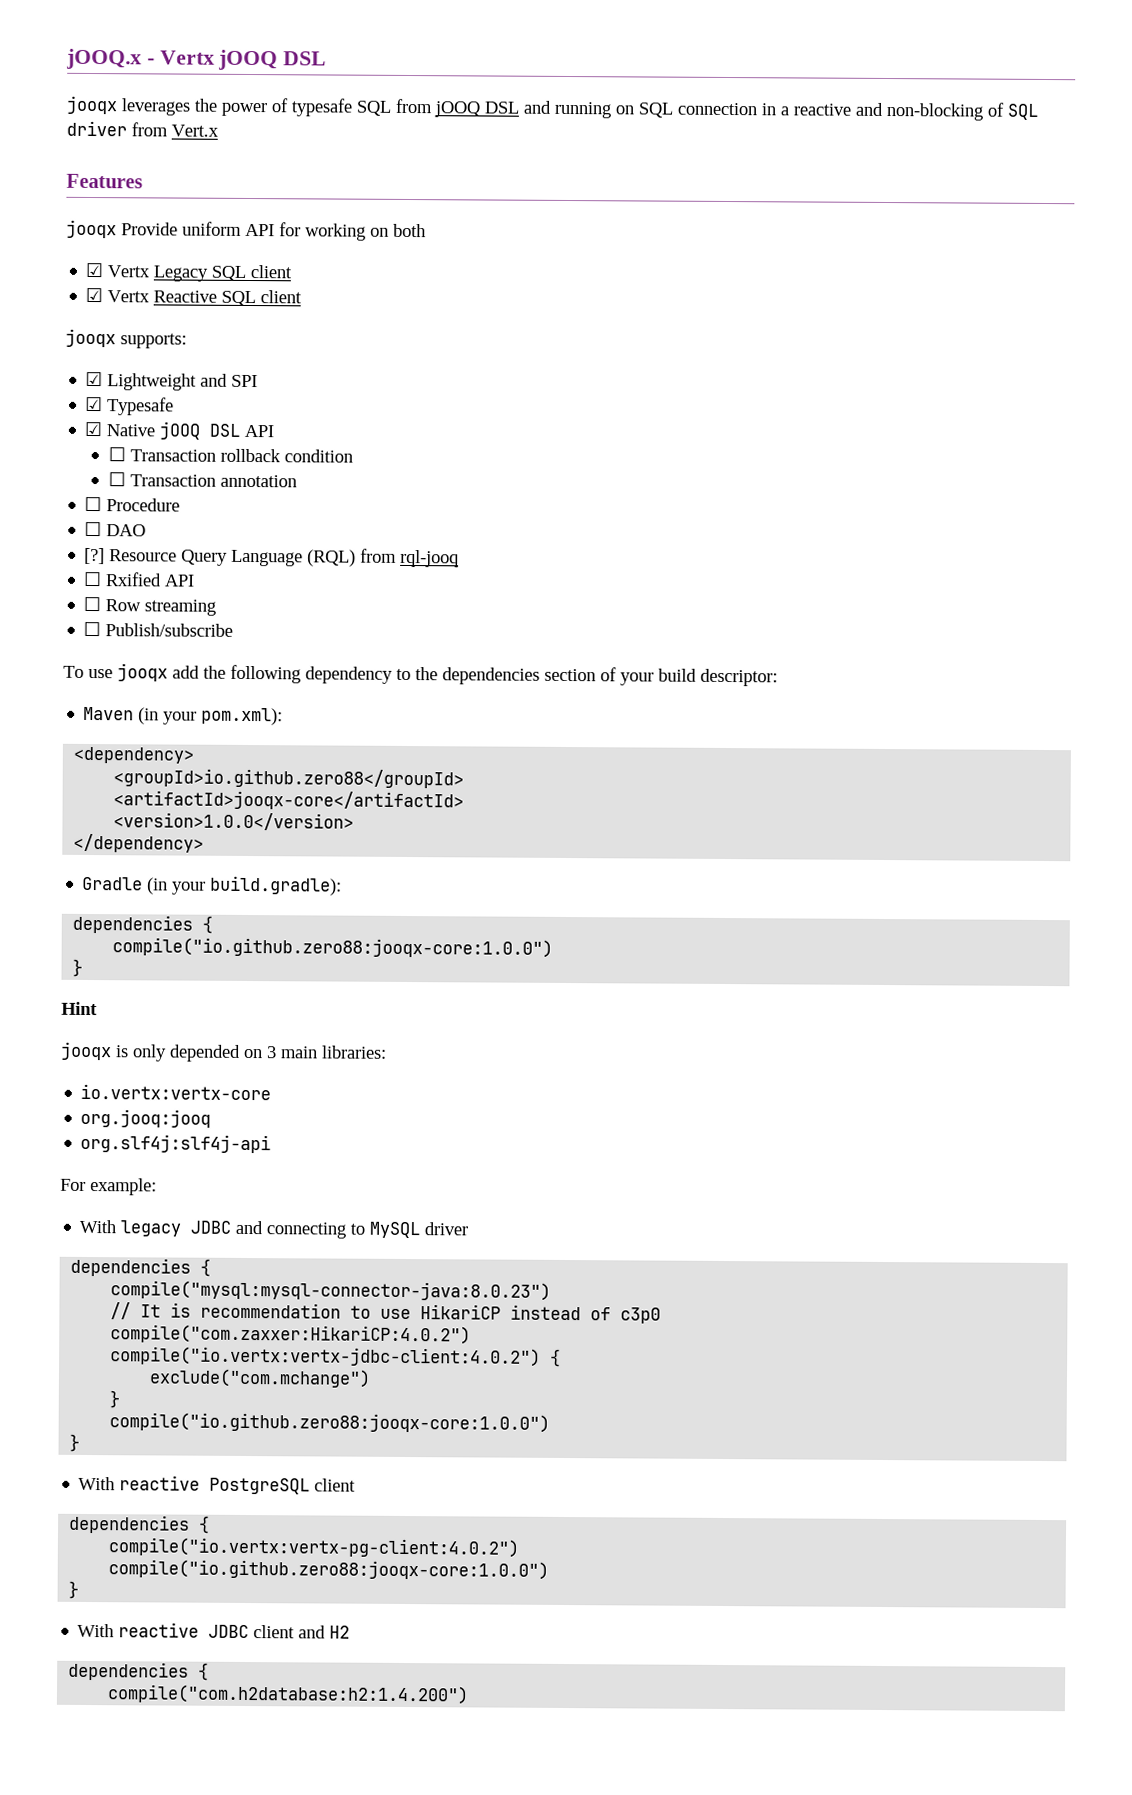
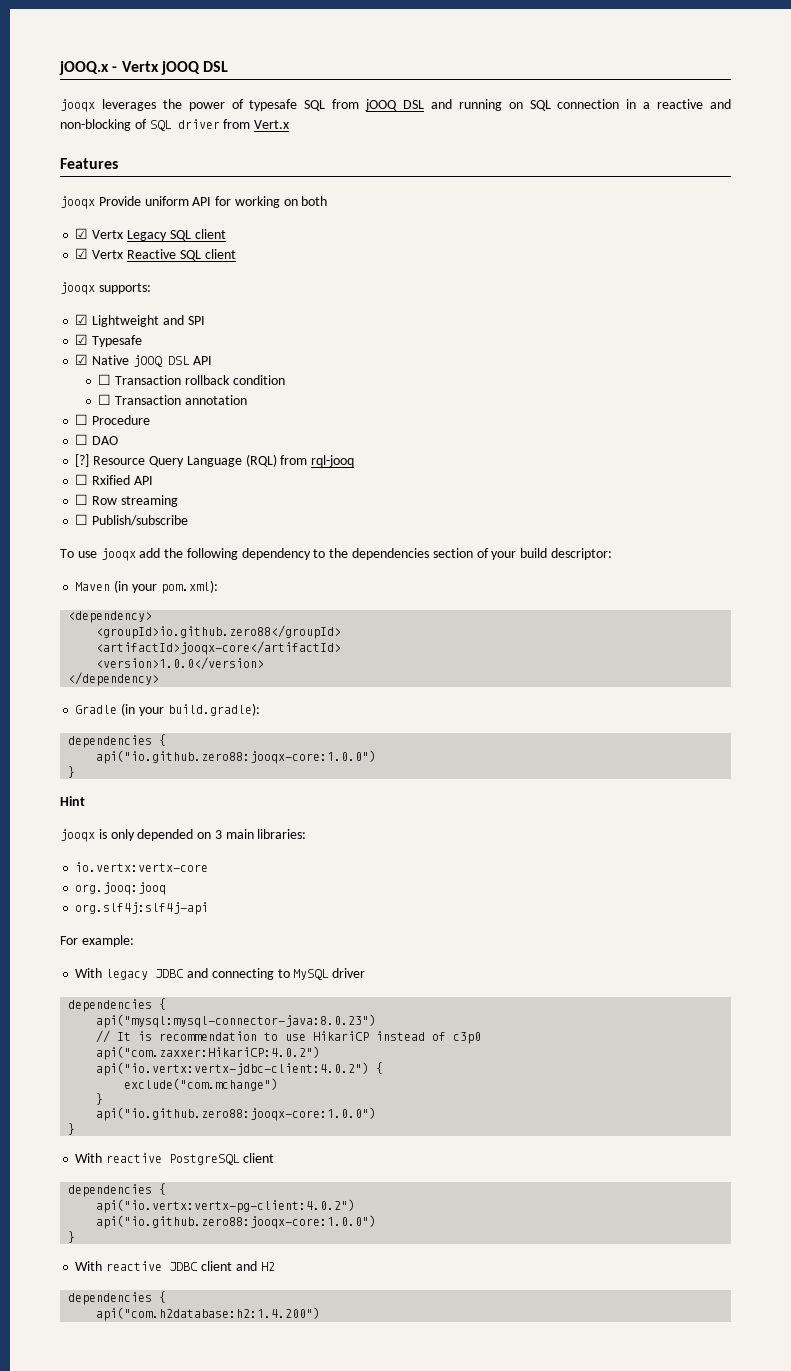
[112,937,554,958] compile("io.github.zero88:jooqx-core:1.0.0") -> [96,750,377,764] api("io.github.zero88:jooqx-core:1.0.0")
[110,1280,552,1301] compile("mysql:mysql-connector-java:8.0.23") -> [96,1014,377,1028] api("mysql:mysql-connector-java:8.0.23")
[110,1324,472,1345] [110,1346,542,1367] compile("com.zaxxer:HikariCP:4.0.2") // compile("io.vertx:vertx-jdbc-client:4.0.2") -> [96,1046,321,1060] [96,1062,370,1076] api("com.zaxxer:HikariCP:4.0.2") // api("io.vertx:vertx-jdbc-client:4.0.2")
[109,1412,551,1433] compile("io.github.zero88:jooqx-core:1.0.0") -> [96,1107,377,1121] api("io.github.zero88:jooqx-core:1.0.0")
[108,1537,520,1558] [108,1559,550,1580] compile("io.vertx:vertx-pg-client:4.0.2") // compile("io.github.zero88:jooqx-core:1.0.0") -> [96,1199,356,1213] [96,1215,377,1229] api("io.vertx:vertx-pg-client:4.0.2") // api("io.github.zero88:jooqx-core:1.0.0")
[107,1684,470,1705] compile("com.h2database:h2:1.4.200") -> [96,1307,321,1321] api("com.h2database:h2:1.4.200")

